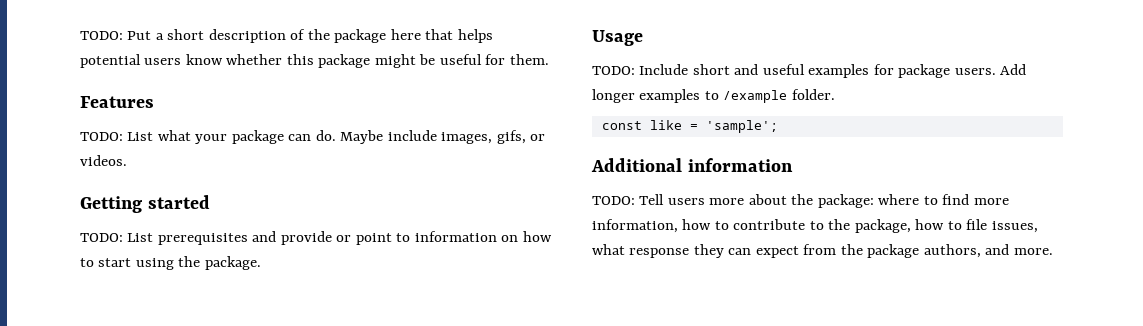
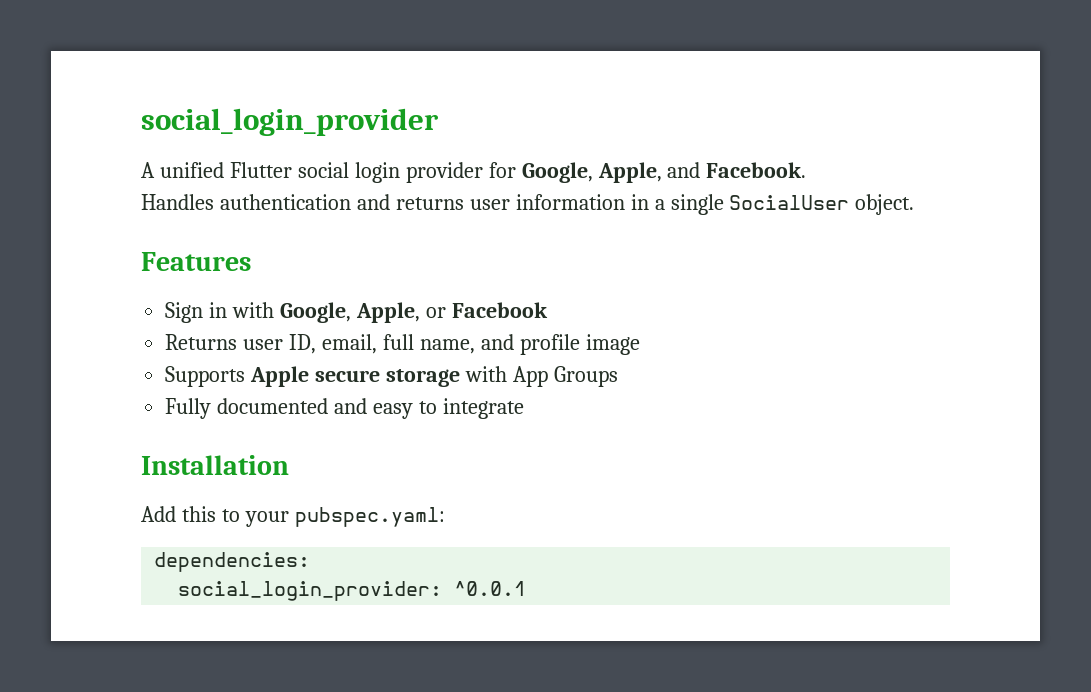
[80,29,493,43] [80,54,549,68] [80,96,154,108] [80,130,546,144] [80,155,127,166] [80,195,210,213] [80,231,552,245] [80,256,261,270] [592,30,643,46] [592,64,1027,78] [592,89,835,103] [601,120,778,133] [591,158,793,172] [592,194,1009,208] [592,219,1038,233] [592,244,1053,258] TODO: Put a short description of the package here that helps potential users know whether this package might be useful for them. // Features // TODO: List what your package can do. Maybe include images, gifs, or videos. // Getting started // TODO: List prerequisites and provide or point to information on how to start using the package. // Usage // TODO: Include short and useful examples for package users. Add longer examples to /example folder. // const like = 'sample'; // Additional information // TODO: Tell users more about the package: where to find more information, how to contribute to the package, how to file issues, what response they can expect from the package authors, and more. -> [141,108,439,136] [141,162,807,183] [141,194,915,215] [141,252,251,271] [165,302,548,323] [165,334,640,355] [165,366,618,387] [165,398,524,419] [141,455,289,475] [141,506,445,527] [154,552,311,572] [178,581,527,601] social_login_provider // A unified Flutter social login provider for Google, Apple, and Facebook. // Handles authentication and returns user information in a single SocialUser object. // Features // Sign in with Google, Apple, or Facebook // Returns user ID, email, full name, and profile image // Supports Apple secure storage with App Groups // Fully documented and easy to integrate // Installation // Add this to your pubspec.yaml: // dependencies: // social_login_provider: ^0.0.1

